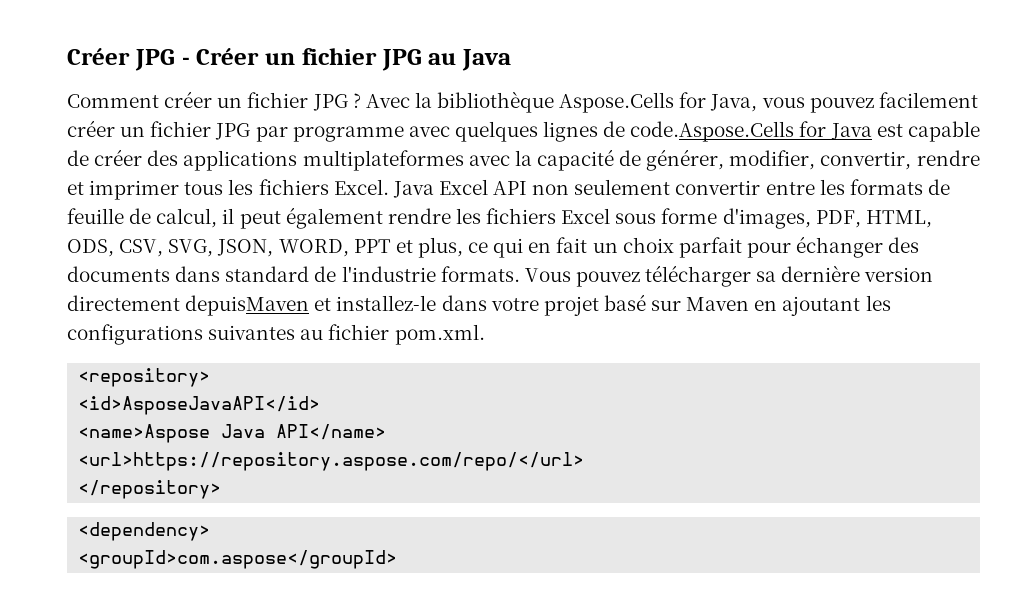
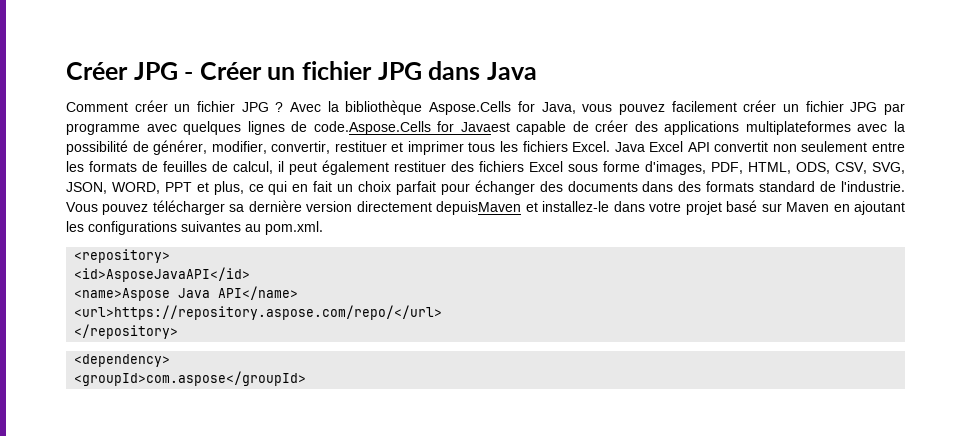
[428,53,457,65] au -> [428,61,481,80] dans
[830,123,903,140] Java est -> [460,122,510,132] Javaest
[536,149,614,171] capacité -> [66,140,128,155] possibilité
[916,150,980,166] rendre -> [334,141,387,152] restituer
(528, 188) none -> [714,141,769,152] convertit
[675,180,761,195] convertir -> (868, 146) none
[67,208,124,224] feuille -> [163,161,207,172] feuilles
[387,208,481,224] rendre les -> [394,161,474,172] restituer des
[225,266,520,282] standard de l'industrie formats. -> [678,181,906,192] des formats standard de l'industrie.
[328,324,390,340] fichier -> (261, 228) none

